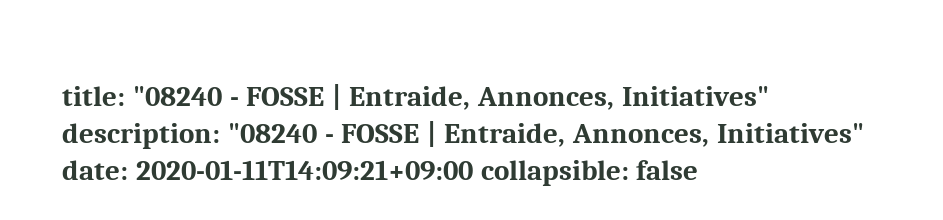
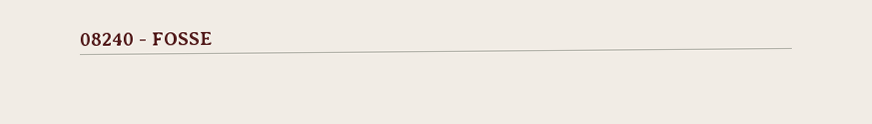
[62,84,769,110] [62,121,864,149] [62,160,699,186] title: "08240 - FOSSE | Entraide, Annonces, Initiatives" description: "08240 - FOSSE | Entraide, Annonces, Initiatives" date: 2020-01-11T14:09:21+09:00 collapsible: false -> [79,31,213,47] 08240 - FOSSE

